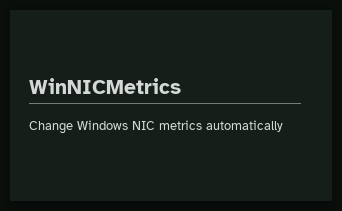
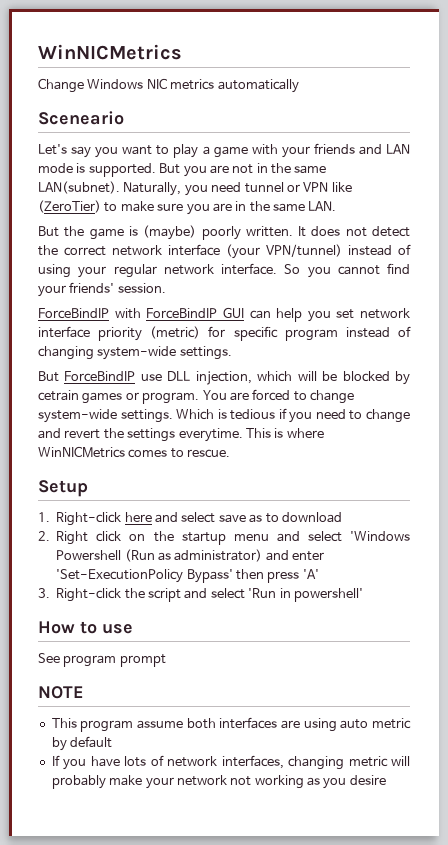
(283, 126) none -> [38,111,124,125] [38,143,410,158] [38,163,327,177] [38,181,352,196] [38,200,337,215] [38,225,411,240] [38,244,411,259] [38,263,410,278] [38,282,166,297] [38,307,410,322] [38,326,411,341] [38,346,232,360] [38,371,411,385] [38,389,354,404] [38,408,410,423] [38,428,324,442] [38,446,231,458] [38,480,88,497] [38,512,342,526] [38,531,410,545] [56,549,325,562] [56,569,319,583] [38,588,363,602] [38,621,133,634] [38,653,166,667] [38,686,84,699] [51,717,411,732] [51,736,113,751] [51,755,410,770] [51,775,386,789] // Sceneario // Let's say you want to play a game with your friends and LAN mode is supported. But you are not in the same LAN(subnet). Naturally, you need tunnel or VPN like (ZeroTier) to make sure you are in the same LAN. // But the game is (maybe) poorly written. It does not detect the correct network interface (your VPN/tunnel) instead of using your regular network interface. So you cannot find your friends' session. // ForceBindIP with ForceBindIP GUI can help you set network interface priority (metric) for specific program instead of changing system-wide settings. // But ForceBindIP use DLL injection, which will be blocked by cetrain games or program. You are forced to change system-wide settings. Which is tedious if you need to change and revert the settings everytime. This is where WinNICMetrics comes to rescue. // Setup // 1. Right-click here and select save as to download // 2. Right click on the startup menu and select 'Windows Powershell (Run as administrator) and enter 'Set-ExecutionPolicy Bypass' then press 'A' // 3. Right-click the script and select 'Run in powershell' // How to use // See program prompt // NOTE // This program assume both interfaces are using auto metric by default // If you have lots of network interfaces, changing metric will probably make your network not working as you desire

